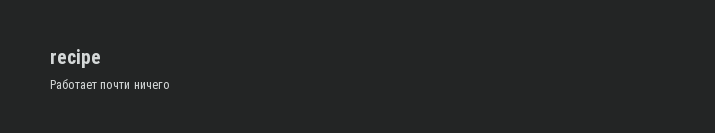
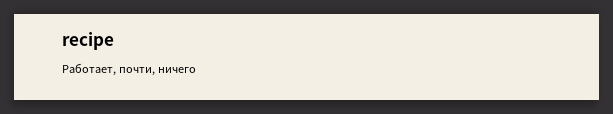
[50,79,131,89] Работает почти -> [62,63,155,76] Работает, почти,

